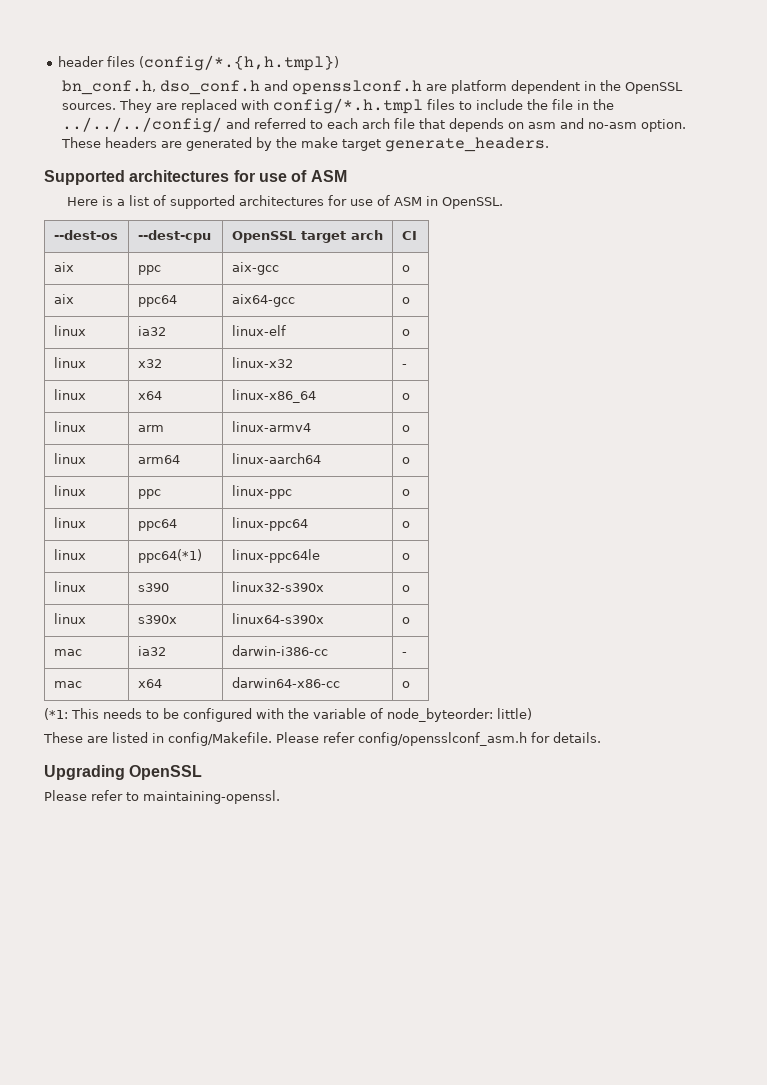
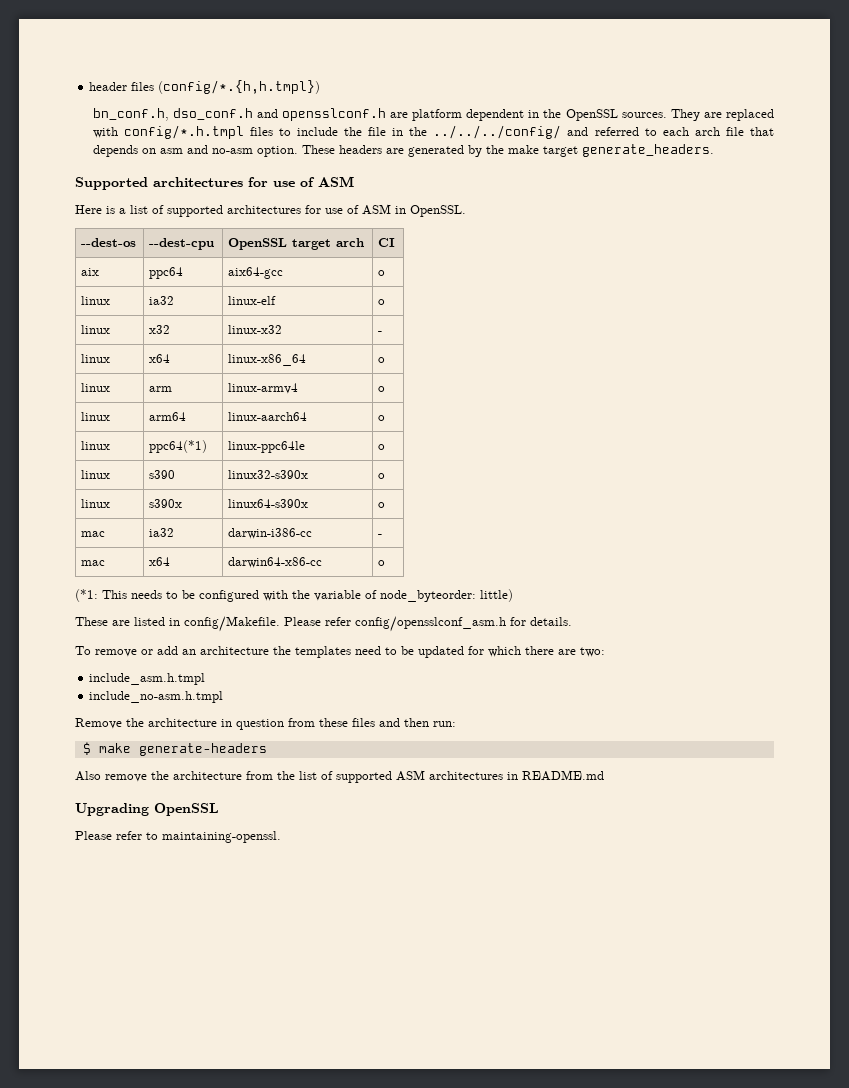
[53,262,74,272] [137,265,161,275] [231,262,279,275] [401,265,410,272] // aix | ppc | aix-gcc | o -> (396, 242) none
[53,485,86,496] [137,489,161,499] [231,485,292,499] [401,489,410,496] [53,517,86,528] [137,519,177,531] [231,517,308,531] [401,521,410,528] // linux | ppc | linux-ppc | o // linux | ppc64 | linux-ppc64 | o -> (386, 418) none
(601, 737) none -> [75,646,605,658] [89,673,206,685] [89,691,224,703] [75,718,456,730] [82,742,267,756] [75,770,604,783] // To remove or add an architecture the templates need to be updated for which there are two: // include_asm.h.tmpl // include_no-asm.h.tmpl // Remove the architecture in question from these files and then run: // $ make generate-headers // Also remove the architecture from the list of supported ASM architectures in README.md

